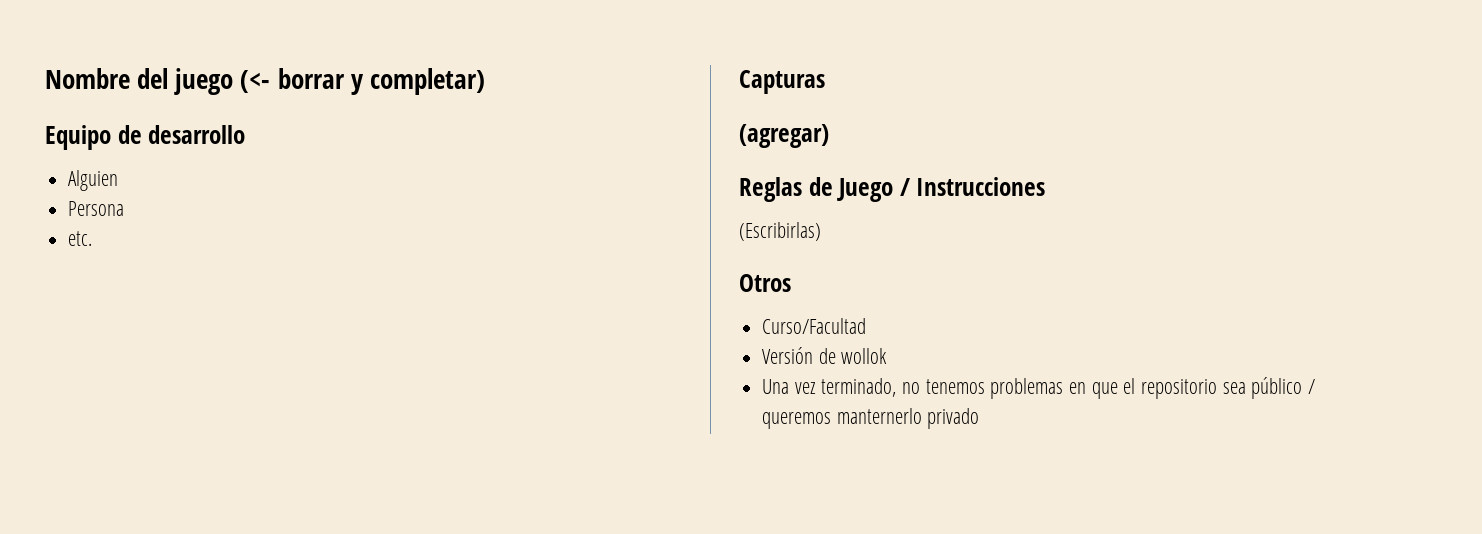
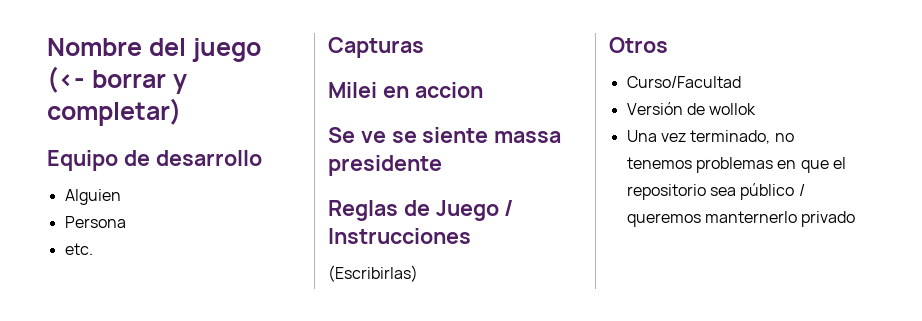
[739,124,829,148] (agregar) -> [328,82,483,98] [328,127,562,143] [328,155,442,176] Milei en accion // Se ve se siente massa presidente

